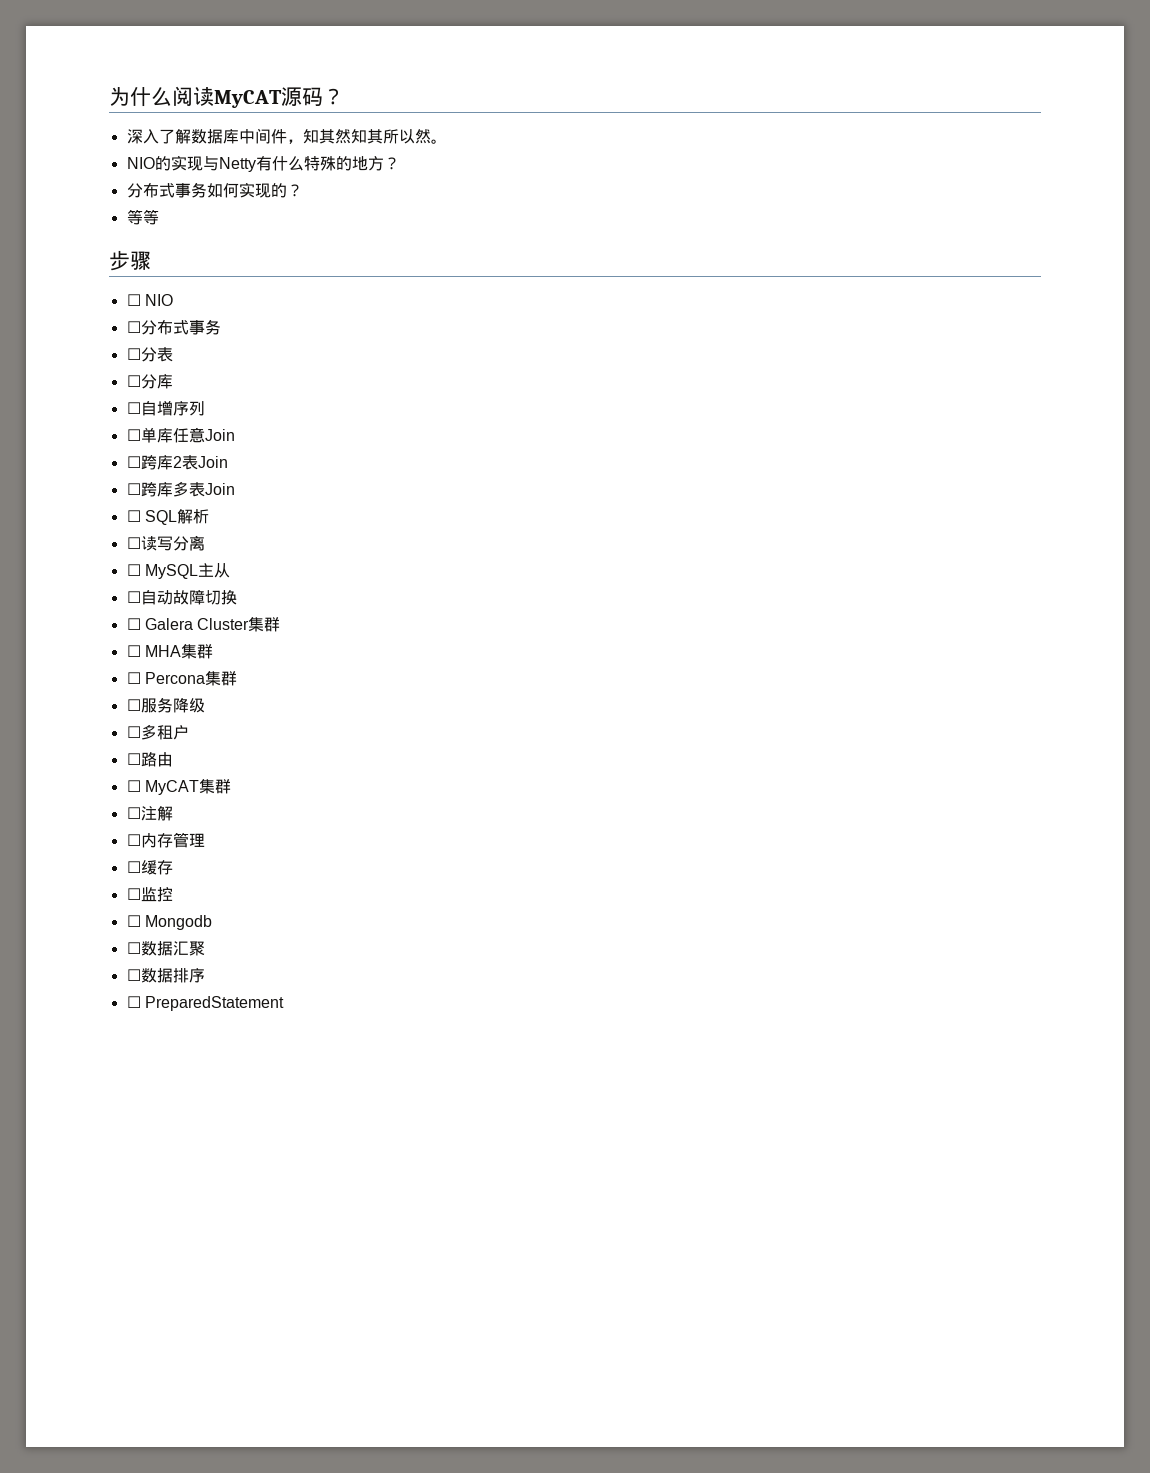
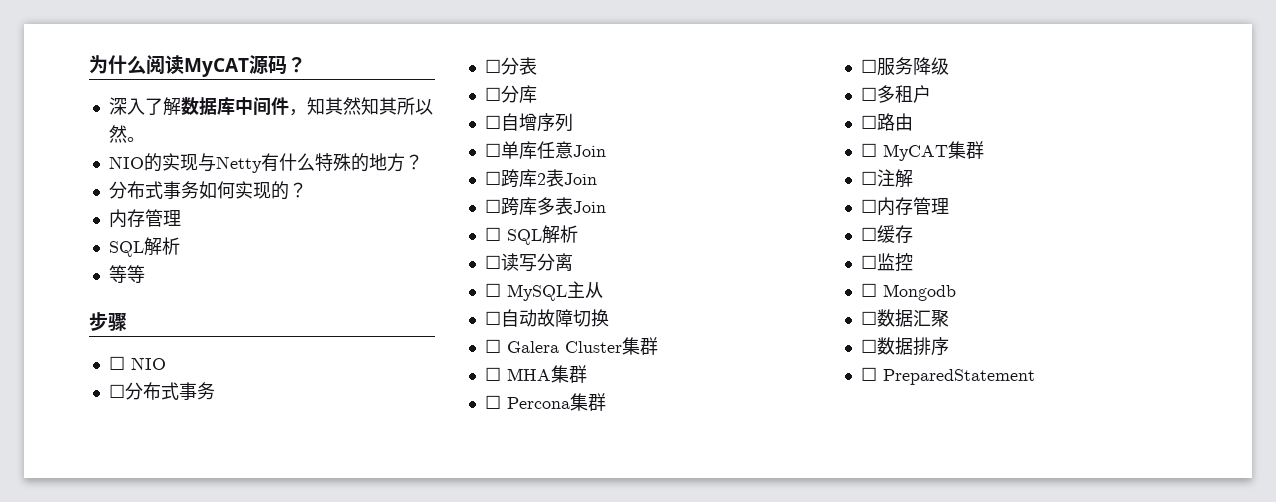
(303, 190) none -> [108,209,181,228] [108,237,180,257] // 内存管理 // SQL解析

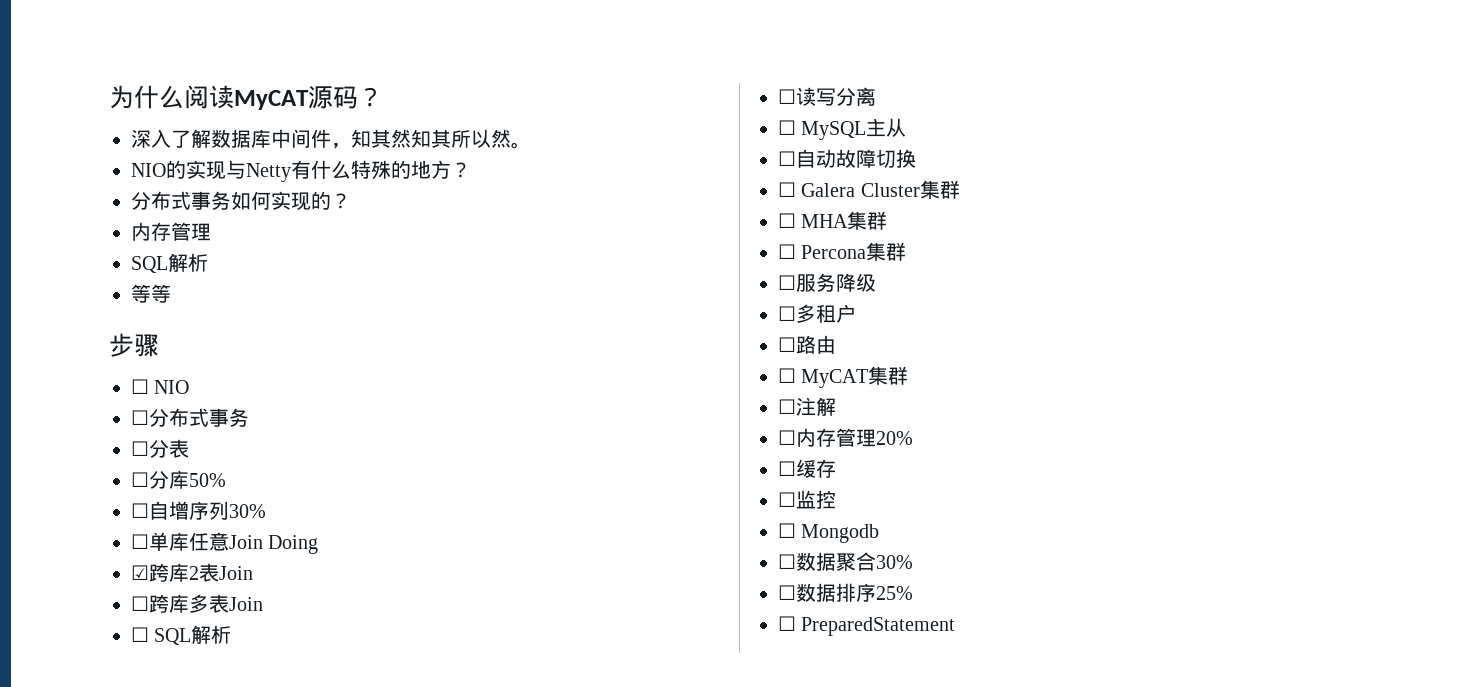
(537, 94) none -> [189,473,226,487] 50%
(573, 122) none -> [229,504,266,518] 30%
[484,171,501,185] // ☐ -> [268,535,319,554] [131,565,149,580] Doing // ☑
(949, 206) none -> [876,431,913,445] 20%
[912,309,931,327] 汇 -> (836, 561) none
(949, 318) none -> [856,552,913,571] 合30%
(949, 346) none -> [876,586,913,600] 25%

